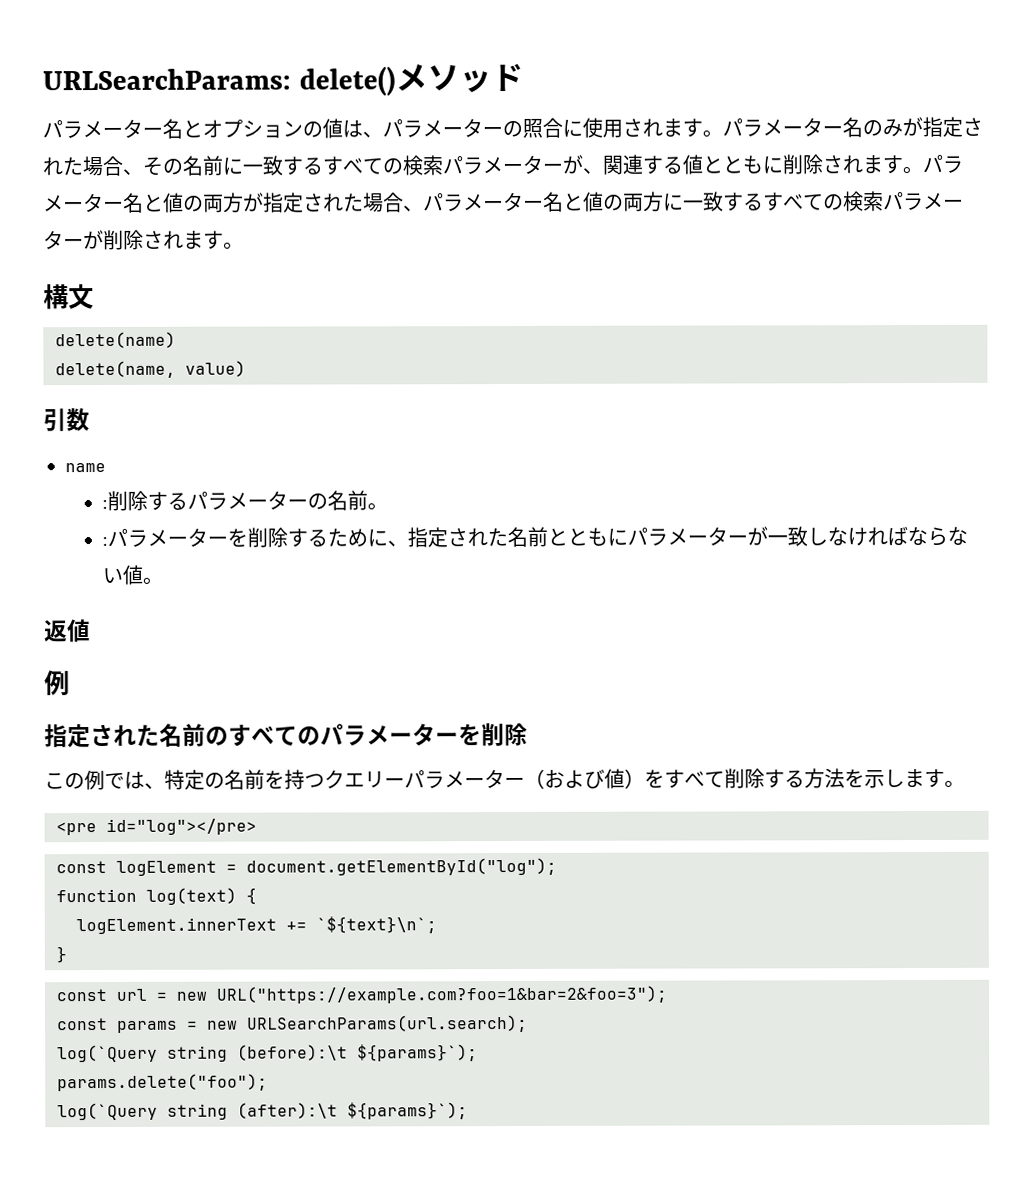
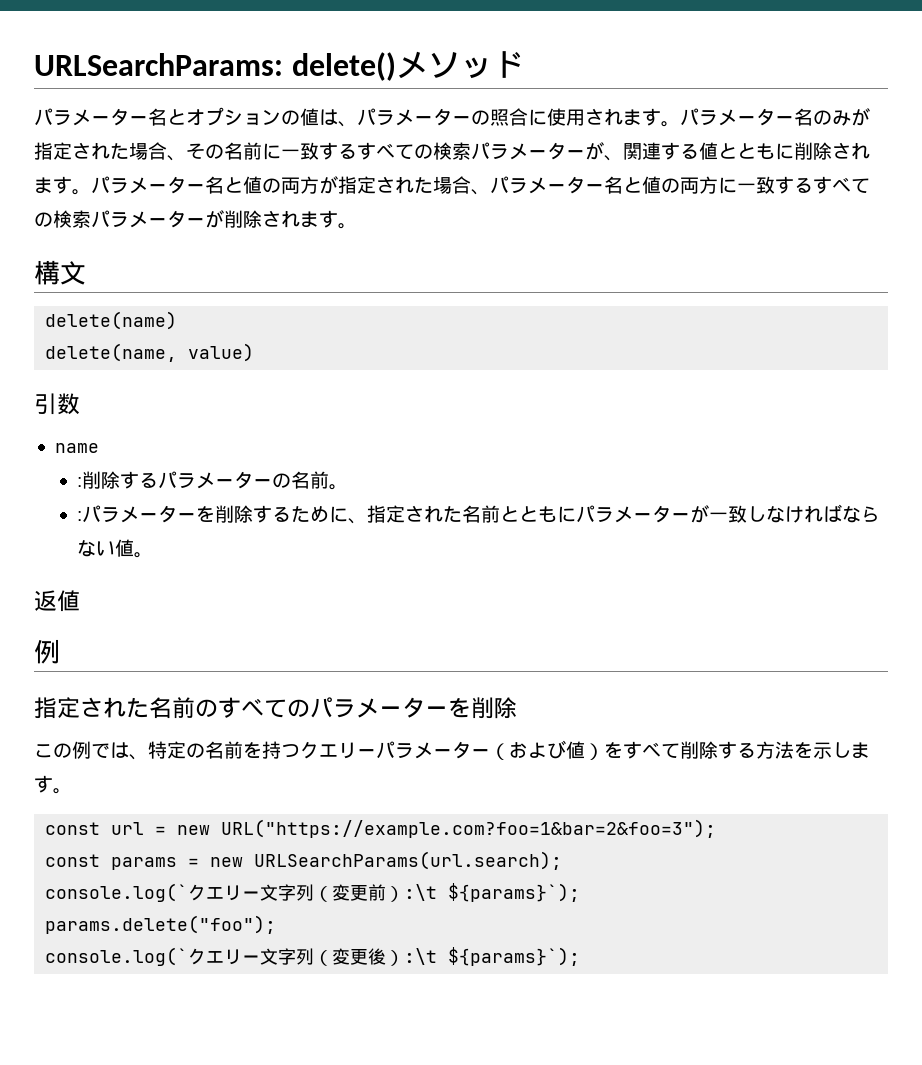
[56,818,257,836] [56,857,557,876] [56,887,257,905] [76,916,437,935] [56,946,67,964] // <pre id="log"></pre> // const logElement = document.getElementById("log"); // function log(text) { // logElement.innerText += `${text}\n`; // } -> (72, 791) none
[57,1044,478,1063] [57,1073,268,1092] [57,1102,338,1121] log(`Query string (before):\t ${params}`); // params.delete("foo"); // log(`Query string (after):\t -> [45,883,581,902] [45,915,277,934] [45,947,438,966] console.log(`クエリー文字列（変更前）:\t ${params}`); // params.delete("foo"); // console.log(`クエリー文字列（変更後）:\t

